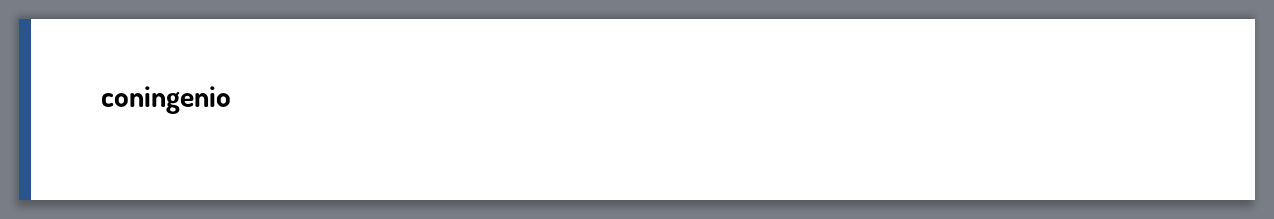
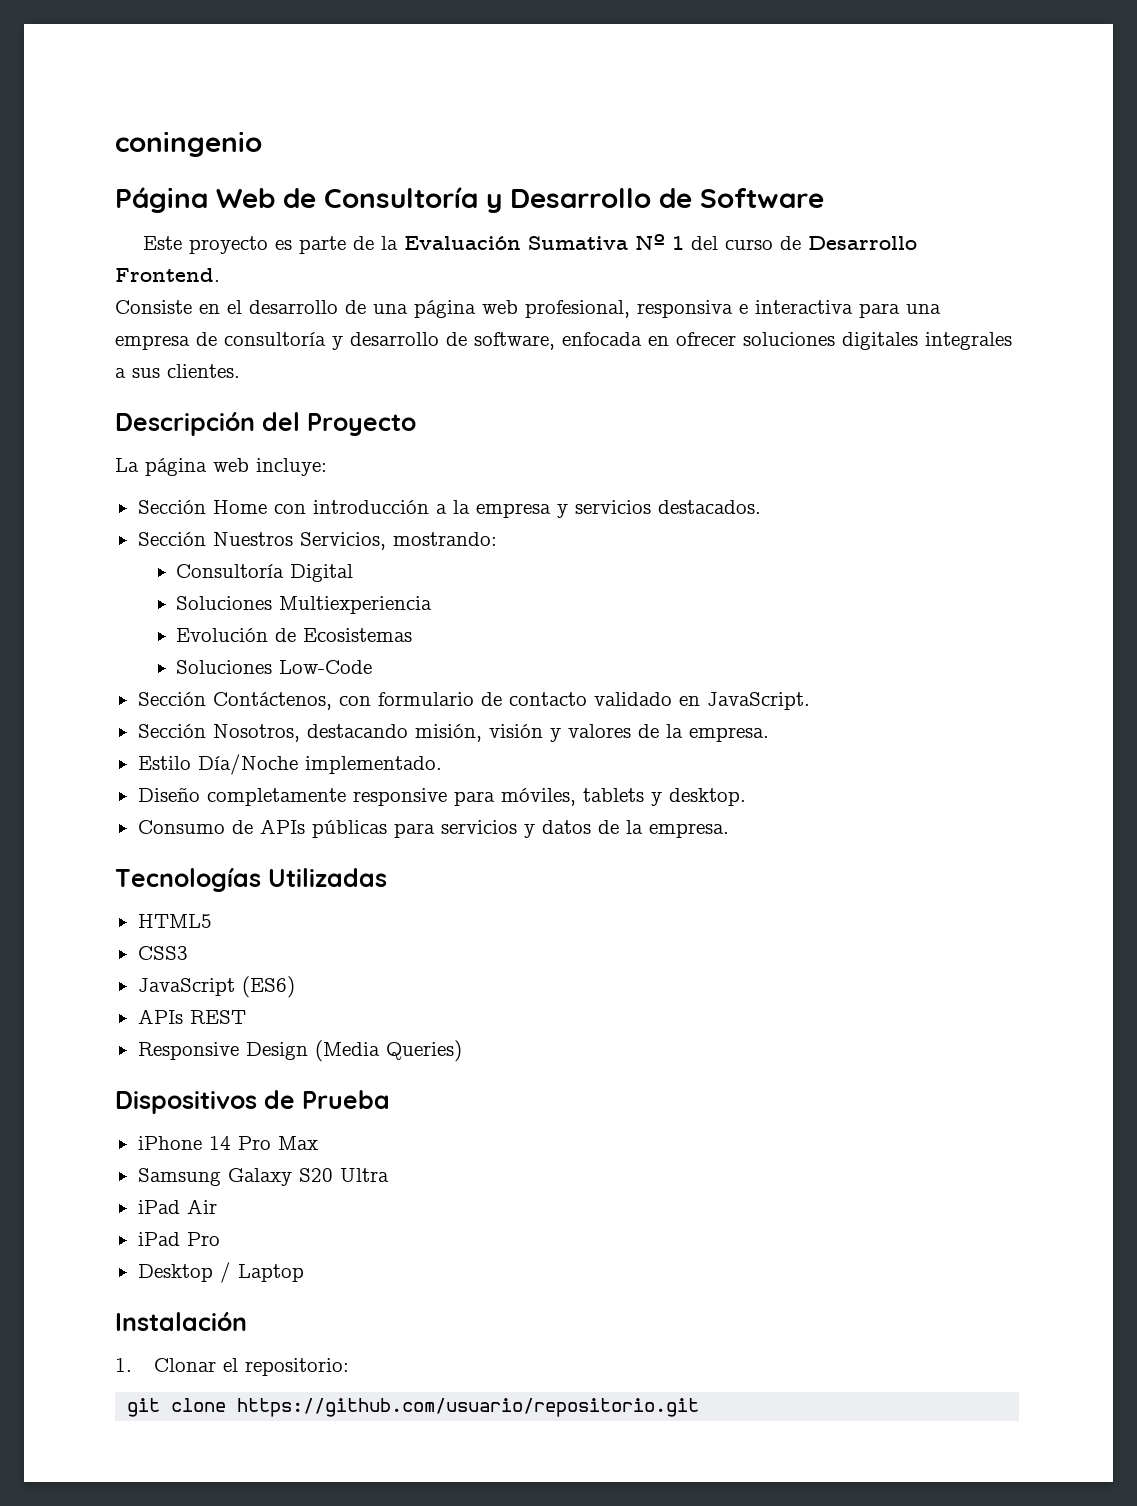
(231, 100) none -> [115,187,824,213] [142,234,917,254] [115,268,220,282] [115,300,941,318] [115,332,1012,350] [115,364,240,378] [115,412,416,436] [115,458,327,476] [137,500,761,518] [137,532,497,550] [176,564,354,582] [176,596,433,614] [176,628,413,642] [176,660,373,674] [137,692,810,710] [137,724,769,742] [137,754,442,775] [137,787,746,806] [137,819,729,838] [115,868,387,892] [137,914,212,928] [137,946,188,960] [137,976,295,998] [137,1009,246,1024] [137,1040,462,1062] [115,1090,390,1114] [137,1136,318,1150] [137,1168,389,1186] [137,1199,217,1214] [137,1232,220,1246] [137,1262,304,1283] [115,1312,247,1331] [115,1358,349,1376] [127,1398,700,1417] // Página Web de Consultoría y Desarrollo de Software // Este proyecto es parte de la Evaluación Sumativa Nº 1 del curso de Desarrollo Frontend. // Consiste en el desarrollo de una página web profesional, responsiva e interactiva para una empresa de consultoría y desarrollo de software, enfocada en ofrecer soluciones digitales integrales a sus clientes. // Descripción del Proyecto // La página web incluye: // Sección Home con introducción a la empresa y servicios destacados. // Sección Nuestros Servicios, mostrando: // Consultoría Digital // Soluciones Multiexperiencia // Evolución de Ecosistemas // Soluciones Low-Code // Sección Contáctenos, con formulario de contacto validado en JavaScript. // Sección Nosotros, destacando misión, visión y valores de la empresa. // Estilo Día/Noche implementado. // Diseño completamente responsive para móviles, tablets y desktop. // Consumo de APIs públicas para servicios y datos de la empresa. // Tecnologías Utilizadas // HTML5 // CSS3 // JavaScript (ES6) // APIs REST // Responsive Design (Media Queries) // Dispositivos de Prueba // iPhone 14 Pro Max // Samsung Galaxy S20 Ultra // iPad Air // iPad Pro // Desktop / Laptop // Instalación // 1. Clonar el repositorio: // git clone https://github.com/usuario/repositorio.git

